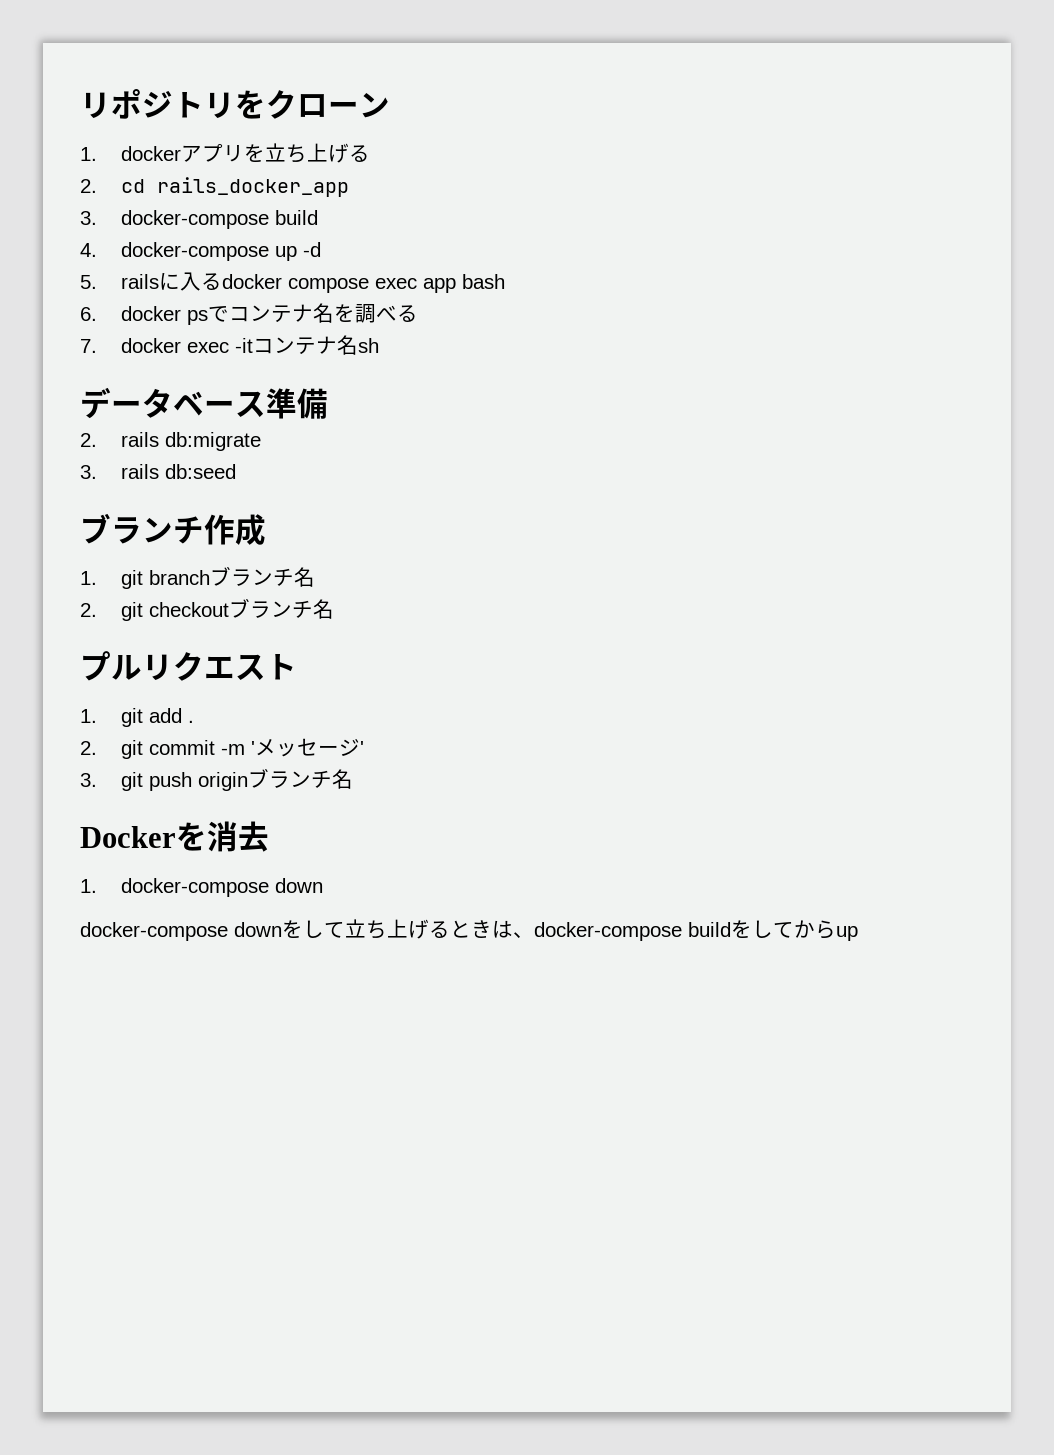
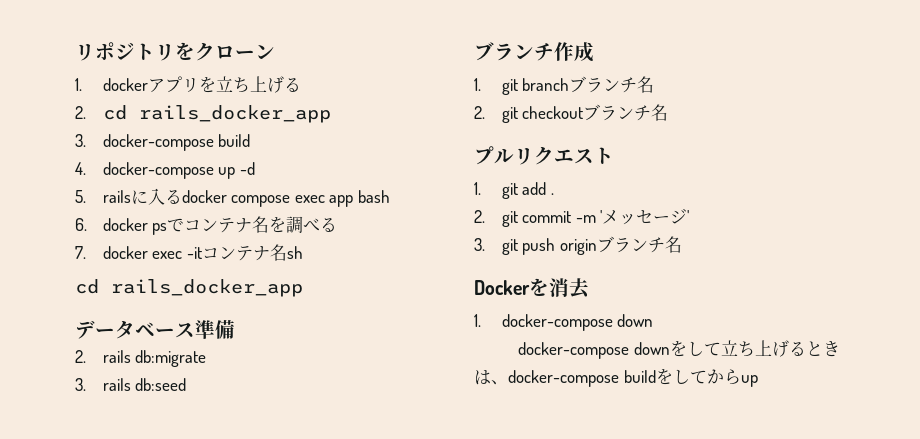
(379, 345) none -> [75,279,303,297] // cd rails_docker_app

